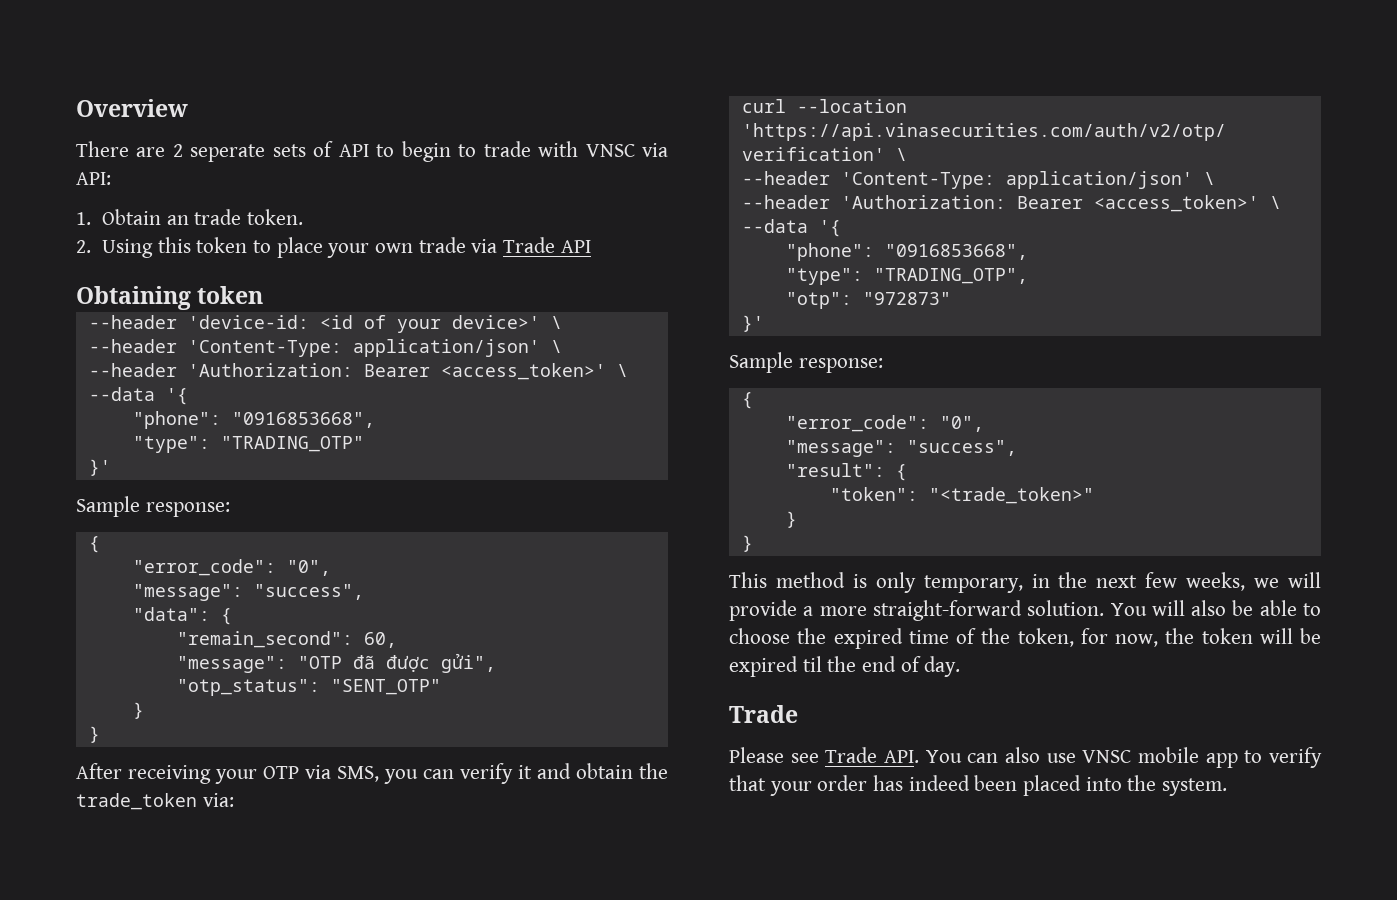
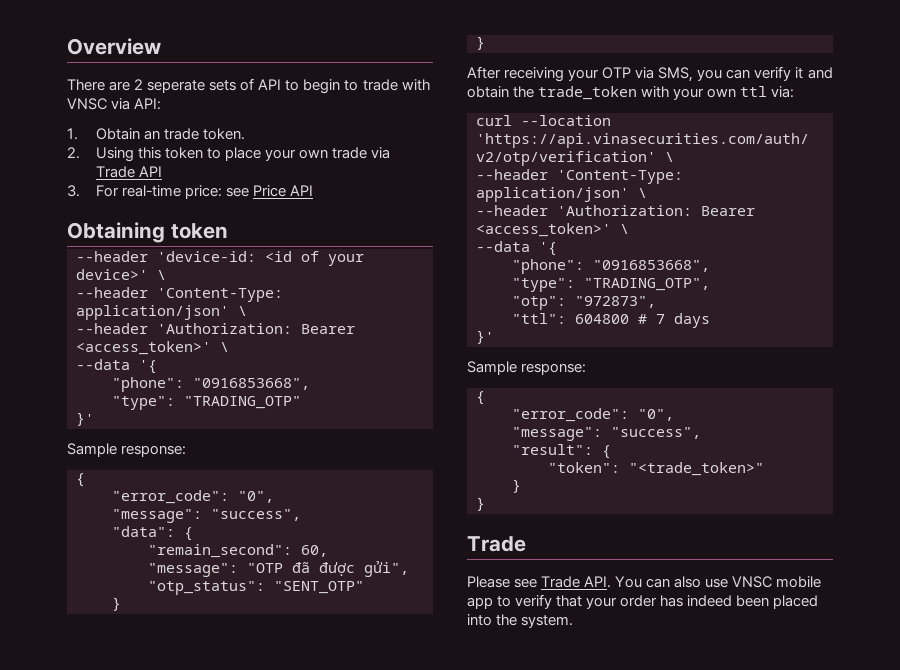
(591, 246) none -> [67,185,314,199] // 3. For real-time price: see Price API
(197, 801) none -> [641,86,768,100] with your own ttl
[862,292,951,305] "972873" -> [575,296,656,308] [512,313,710,328] "972873", // "ttl": 604800 # 7 days
[729,572,1321,593] [729,600,1321,621] [729,628,1321,649] [729,656,961,677] // This method is only temporary, in the next few weeks, we will provide a more straight-forward solution. You will also be able to choose the expired time of the token, for now, the token will be expired til the end of day. -> (485, 504) none

